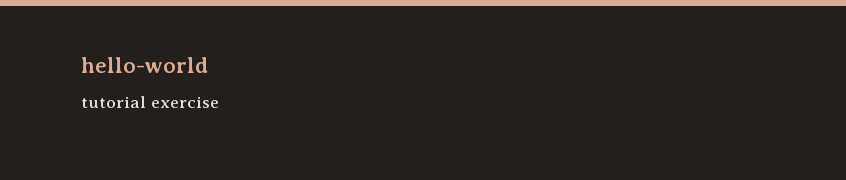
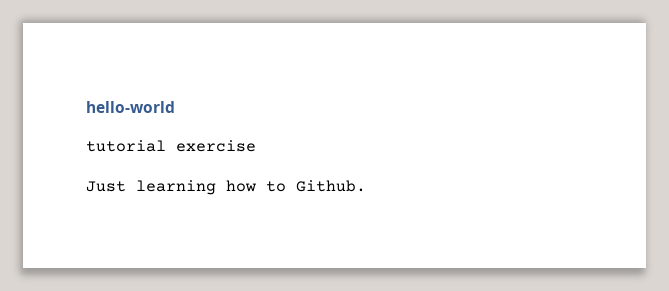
(219, 102) none -> [86,180,366,195] // Just learning how to Github.

